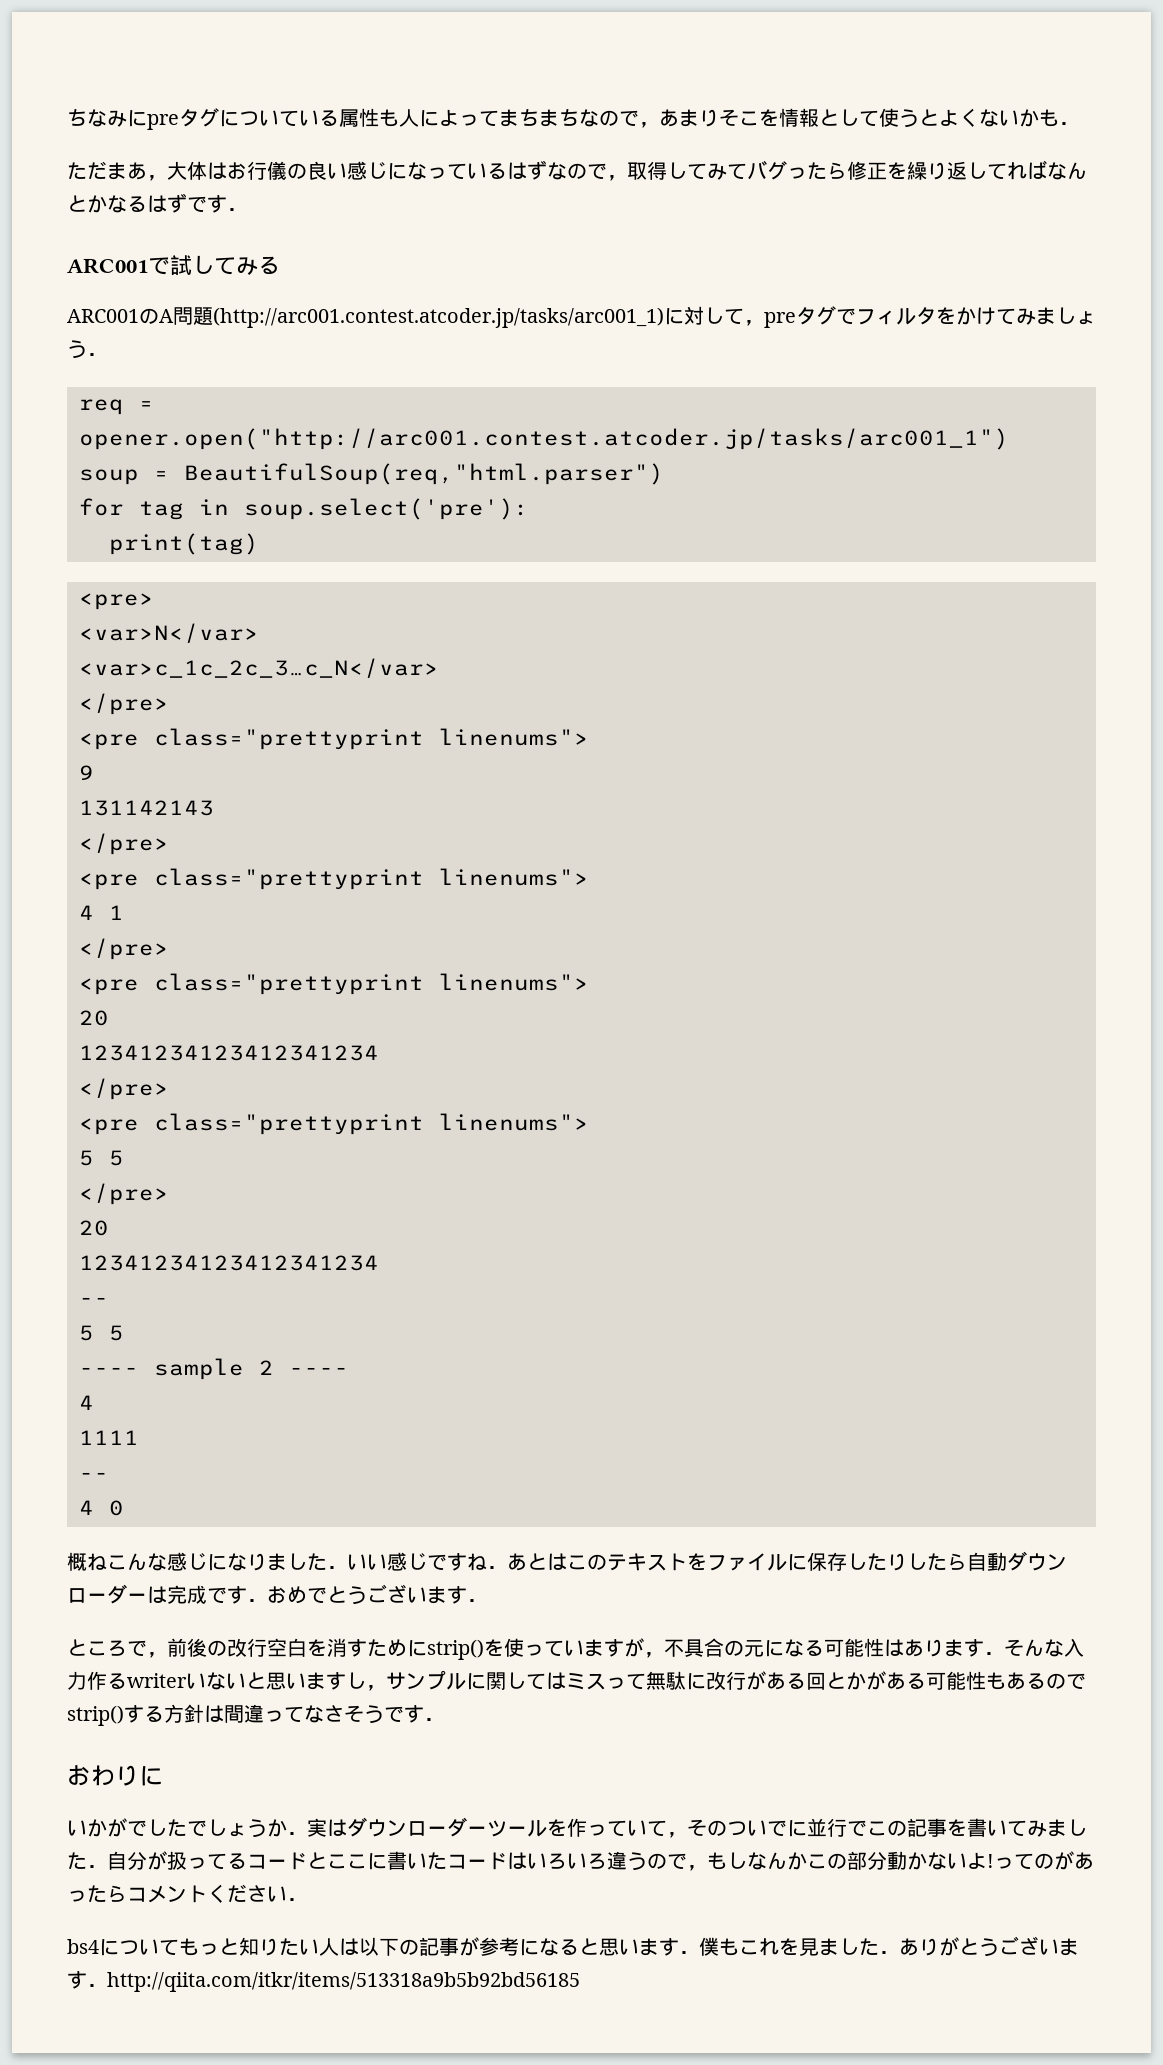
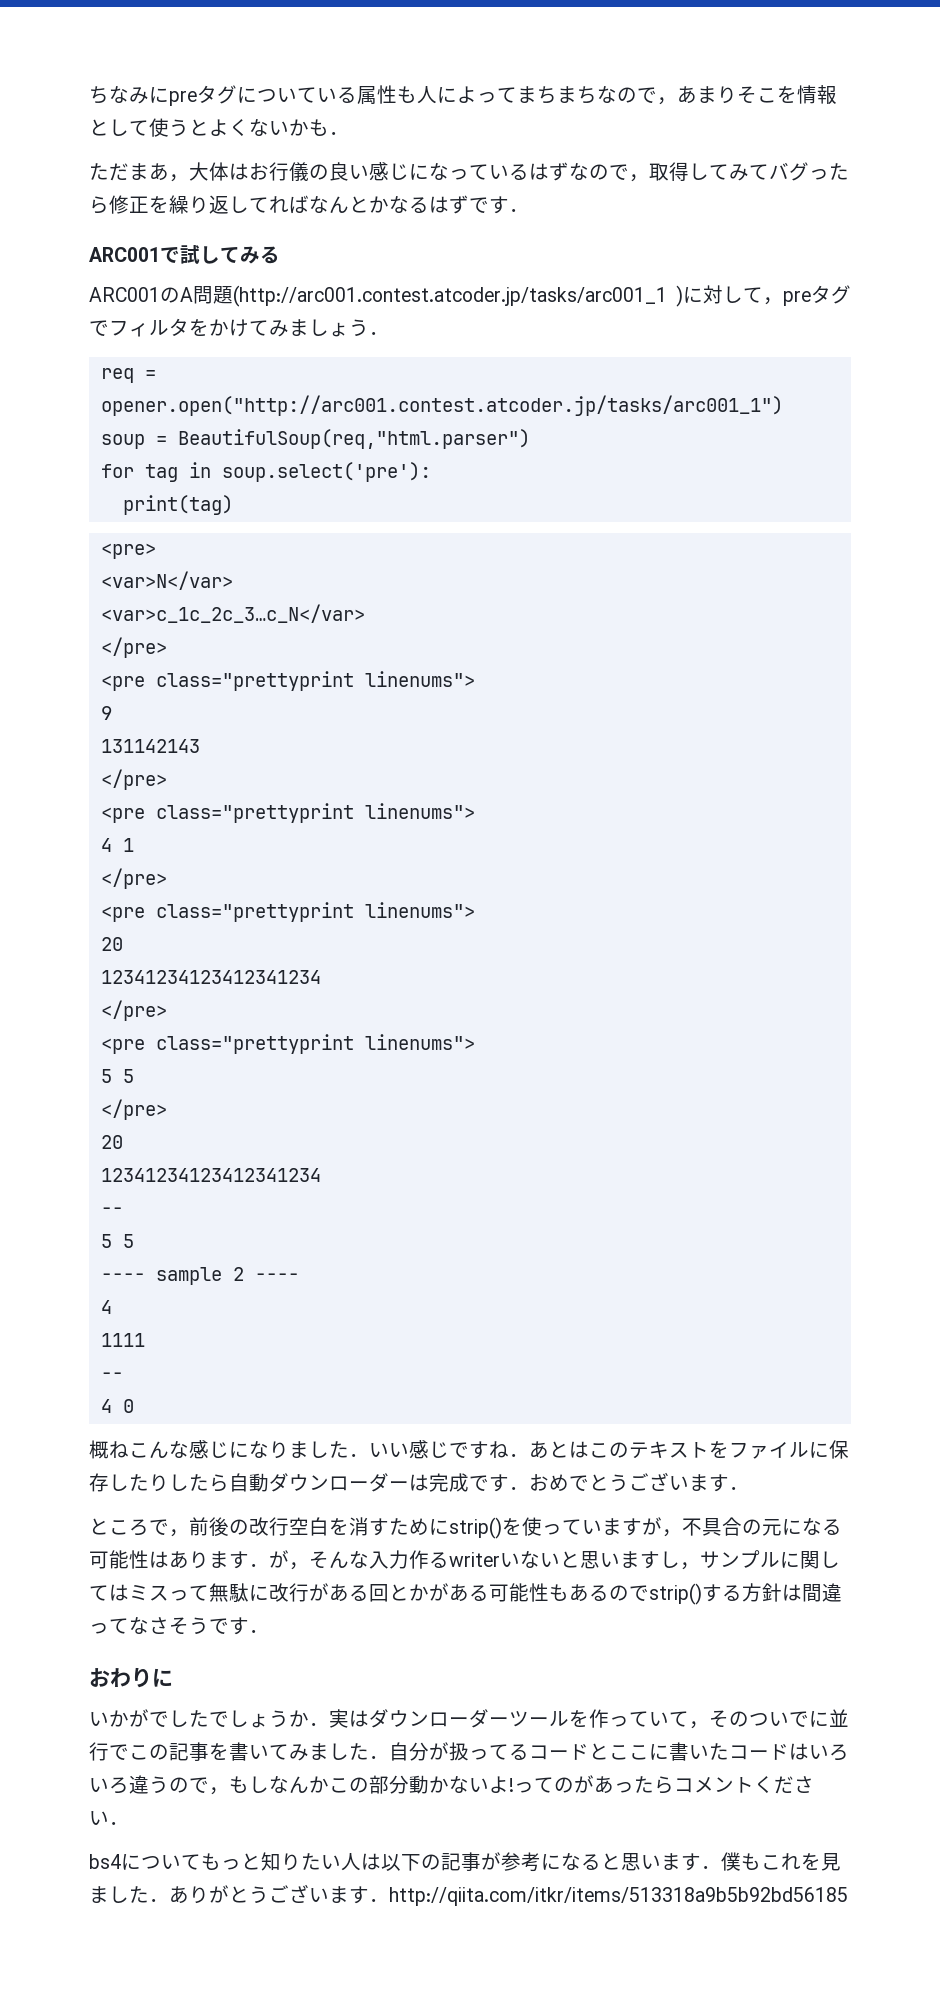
[213,307,664,328] (http://arc001.contest.atcoder.jp/tasks/arc001_1) -> [233,285,683,307] (http://arc001.contest.atcoder.jp/tasks/arc001_1 )
(1004, 1653) none -> [269,1550,309,1570] が，

